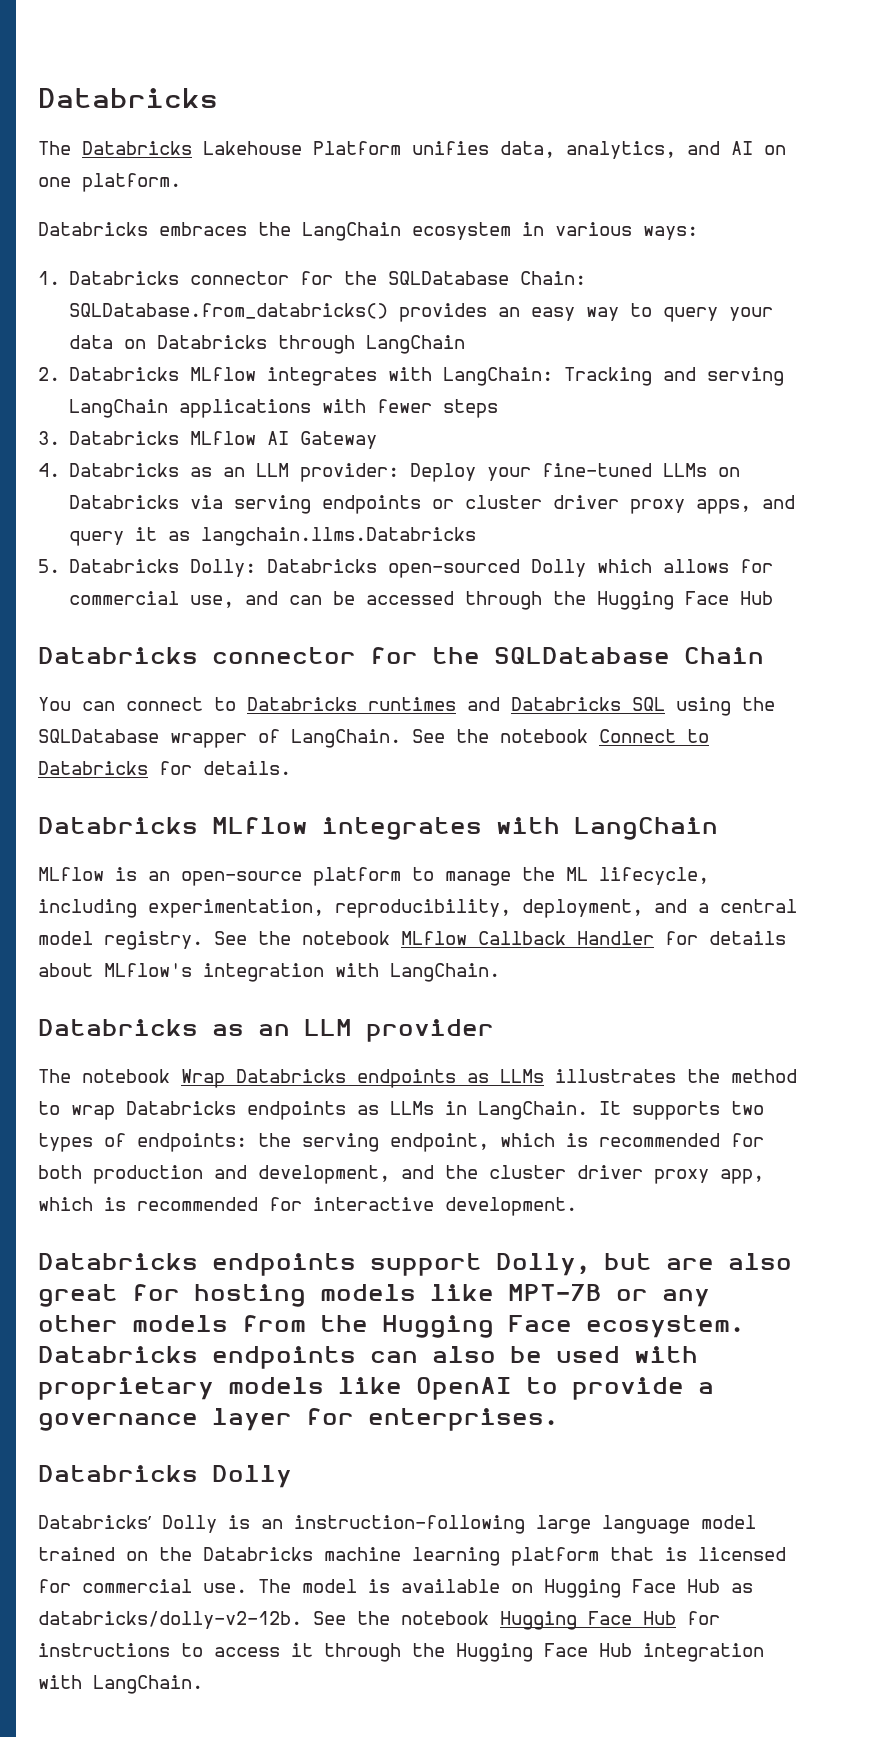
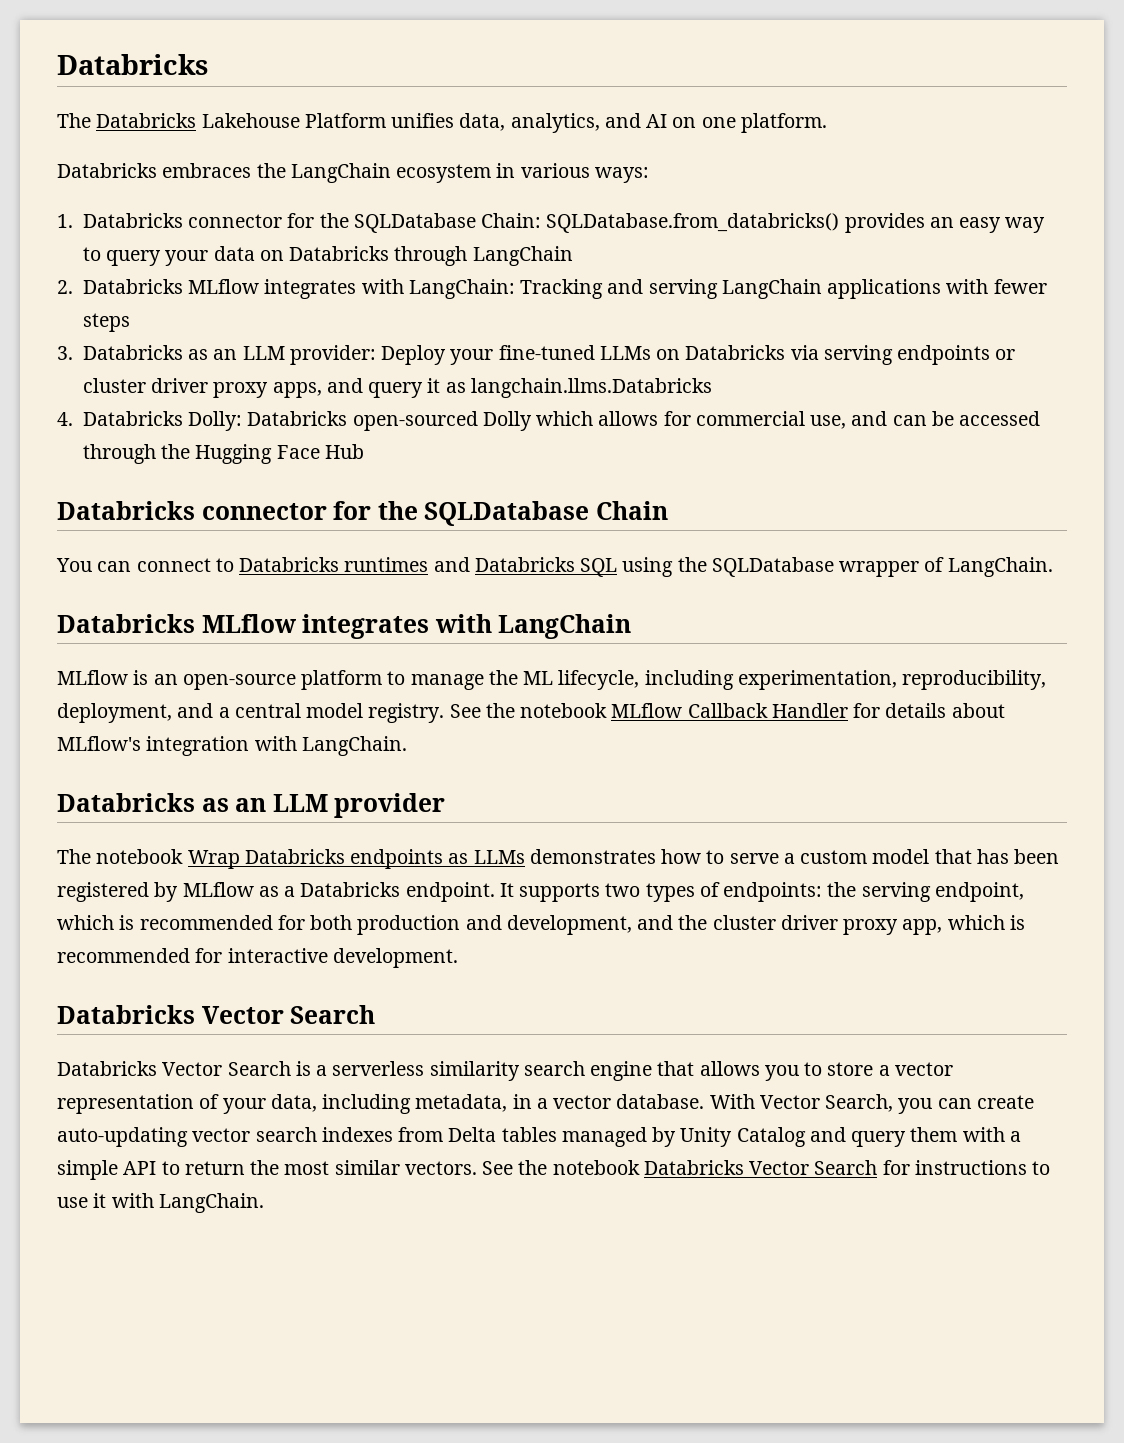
[190,431,378,449] [38,463,180,477] MLflow AI Gateway // 4. Databricks -> (183, 352) none
[38,559,60,573] 5. -> [57,412,73,426] 4.
[412,729,709,743] [38,761,291,775] See the notebook Connect to Databricks for details. -> (1053, 567) none
[555,1069,797,1083] [38,1101,588,1120] illustrates the method to wrap Databricks endpoints as LLMs in LangChain. -> [529,849,1060,864] [57,882,495,902] demonstrates how to serve a custom model that has been registered by MLflow as a Databricks endpoint.
[212,1253,792,1276] [38,1284,710,1307] [38,1315,744,1338] [38,1346,698,1369] [38,1377,714,1400] [38,1408,558,1431] [38,1465,292,1488] [38,1515,756,1534] [38,1547,786,1566] [38,1579,753,1598] [38,1611,720,1630] [38,1643,764,1662] endpoints support Dolly, but are also great for hosting models like MPT-7B or any other models from the Hugging Face ecosystem. Databricks endpoints can also be used with proprietary models like OpenAI to provide a governance layer for enterprises. // Databricks Dolly // Databricks’ Dolly is an instruction-following large language model trained on the Databricks machine learning platform that is licensed for commercial use. The model is available on Hugging Face Hub as databricks/dolly-v2-12b. See the notebook Hugging Face Hub for instructions to access it through the Hugging Face Hub integration -> [201,1005,376,1024] [57,1061,953,1081] [57,1094,1034,1114] [57,1127,1021,1147] [57,1160,1051,1180] [57,1193,107,1208] Vector Search // Databricks Vector Search is a serverless similarity search engine that allows you to store a vector representation of your data, including metadata, in a vector database. With Vector Search, you can create auto-updating vector search indexes from Delta tables managed by Unity Catalog and query them with a simple API to return the most similar vectors. See the notebook Databricks Vector Search for instructions to use it

